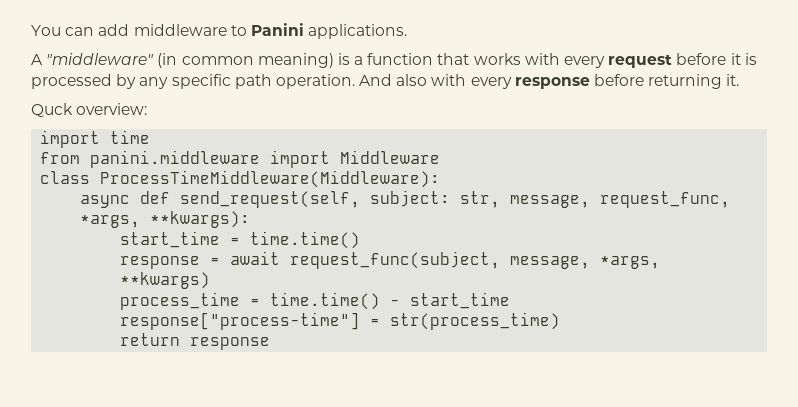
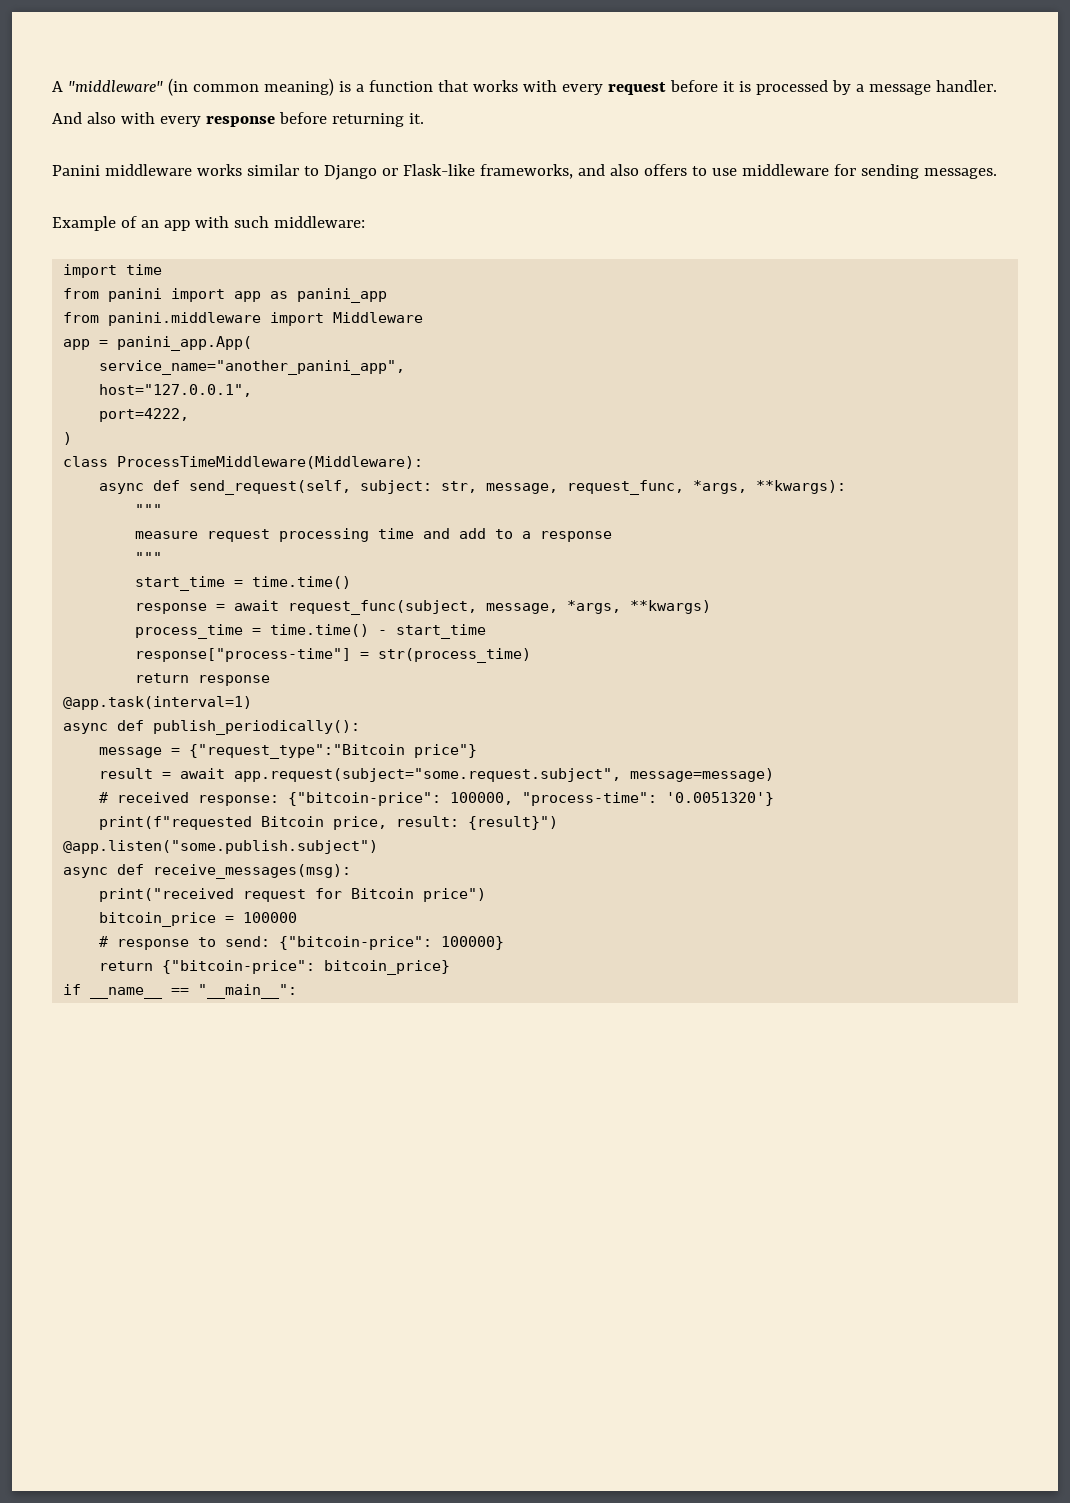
[31,23,408,39] You can add middleware to Panini applications. // -> (52, 86) none
[139,74,355,89] any specific path operation. -> [855,80,997,95] a message handler.
[31,103,148,117] [40,130,151,148] [40,150,441,168] Quck overview: // import time // from panini.middleware import Middleware -> [52,164,997,180] [52,216,365,231] [63,264,163,278] [63,288,388,303] [63,312,424,326] [63,336,253,351] [99,360,406,375] [99,384,253,397] [99,408,190,422] [63,432,73,445] Panini middleware works similar to Django or Flask-like frameworks, and also offers to use middleware for sending messages. // Example of an app with such middleware: // import time // from panini import app as panini_app // from panini.middleware import Middleware // app = panini_app.App( // service_name="another_panini_app", // host="127.0.0.1", // port=4222, // )
(251, 219) none -> [135,504,163,515] [135,528,613,542] [135,552,163,563] // """ // measure request processing time and add to a response // """
(271, 343) none -> [63,696,253,710] [63,720,361,735] [99,744,478,759] [99,768,775,782] [99,792,775,806] [99,816,559,830] [63,840,379,854] [63,864,352,879] [99,888,487,902] [99,912,298,927] [99,936,505,950] [99,960,451,975] [63,984,298,999] // @app.task(interval=1) // async def publish_periodically(): // message = {"request_type":"Bitcoin price"} // result = await app.request(subject="some.request.subject", message=message) // # received response: {"bitcoin-price": 100000, "process-time": '0.0051320'} // print(f"requested Bitcoin price, result: {result}") // @app.listen("some.publish.subject") // async def receive_messages(msg): // print("received request for Bitcoin price") // bitcoin_price = 100000 // # response to send: {"bitcoin-price": 100000} // return {"bitcoin-price": bitcoin_price} // if __name__ == "__main__":

